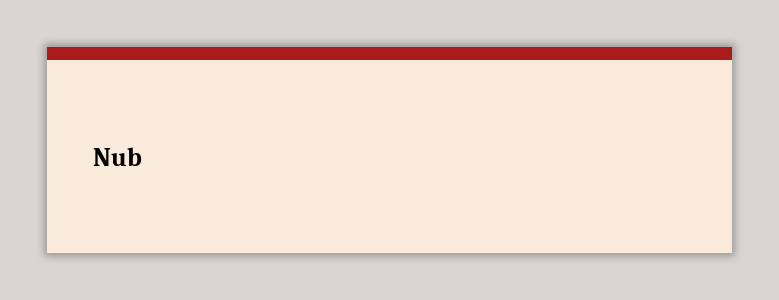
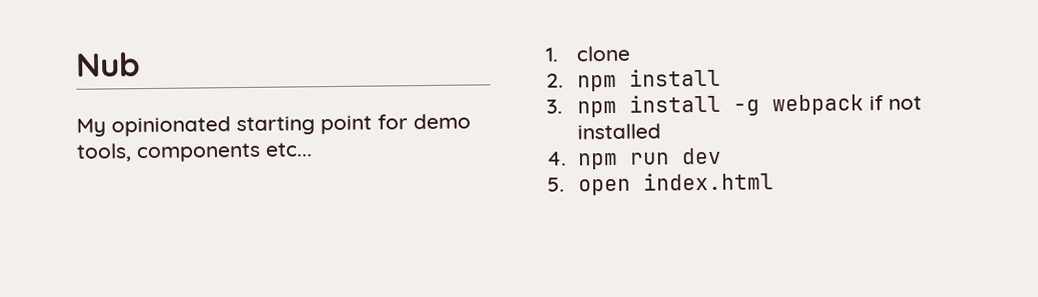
(142, 156) none -> [76,113,471,137] [76,142,313,163] [545,45,632,62] [546,68,722,92] [546,94,923,118] [577,123,662,140] [547,147,723,170] [547,172,775,196] // My opinionated starting point for demo tools, components etc... // 1. clone // 2. npm install // 3. npm install -g webpack if not installed // 4. npm run dev // 5. open index.html

